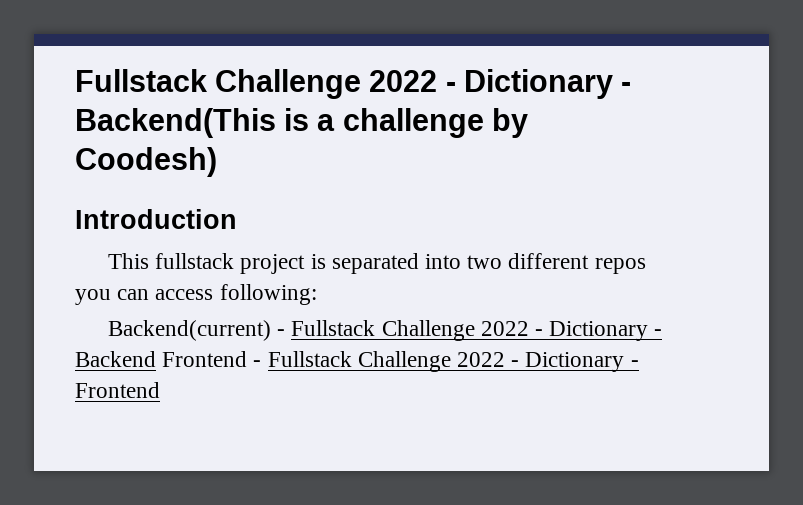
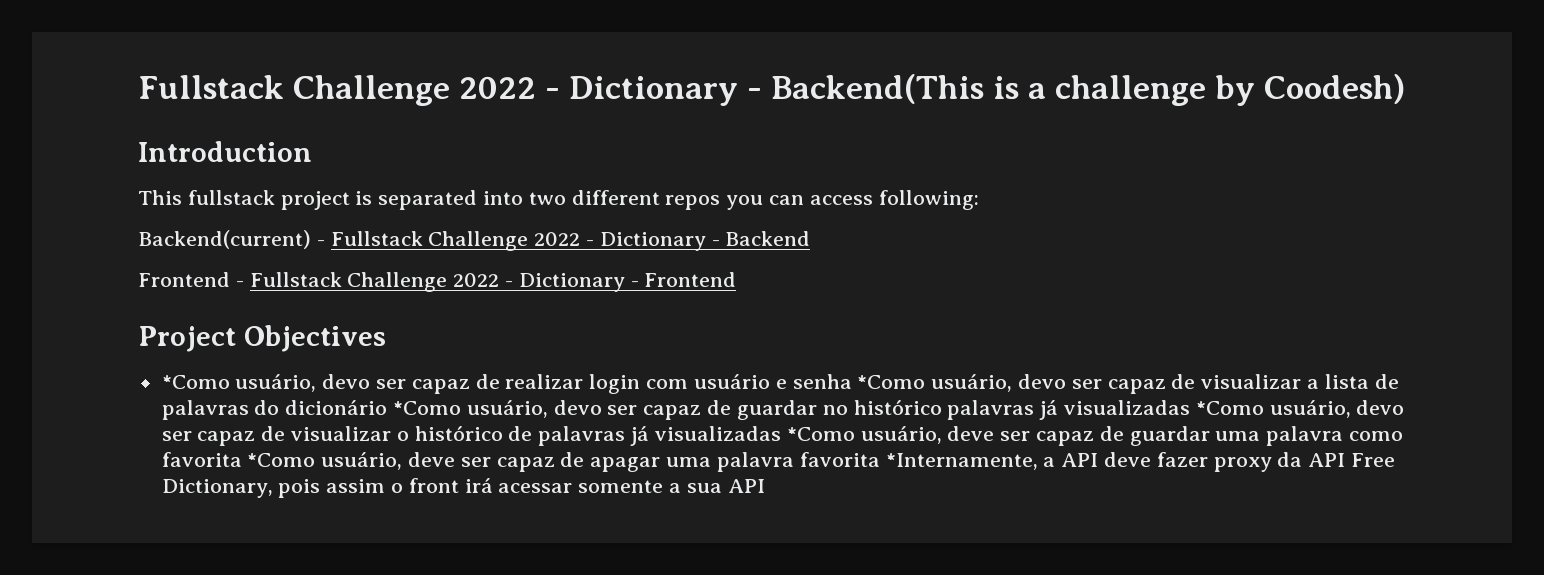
(156, 359) none -> (811, 238) //
(160, 390) none -> [138,325,386,352] [161,374,1399,394] [161,399,1405,420] [161,425,1403,446] [161,452,1395,472] [161,478,765,498] // Project Objectives // *Como usuário, devo ser capaz de realizar login com usuário e senha *Como usuário, devo ser capaz de visualizar a lista de palavras do dicionário *Como usuário, devo ser capaz de guardar no histórico palavras já visualizadas *Como usuário, devo ser capaz de visualizar o histórico de palavras já visualizadas *Como usuário, deve ser capaz de guardar uma palavra como favorita *Como usuário, deve ser capaz de apagar uma palavra favorita *Internamente, a API deve fazer proxy da API Free Dictionary, pois assim o front irá acessar somente a sua API

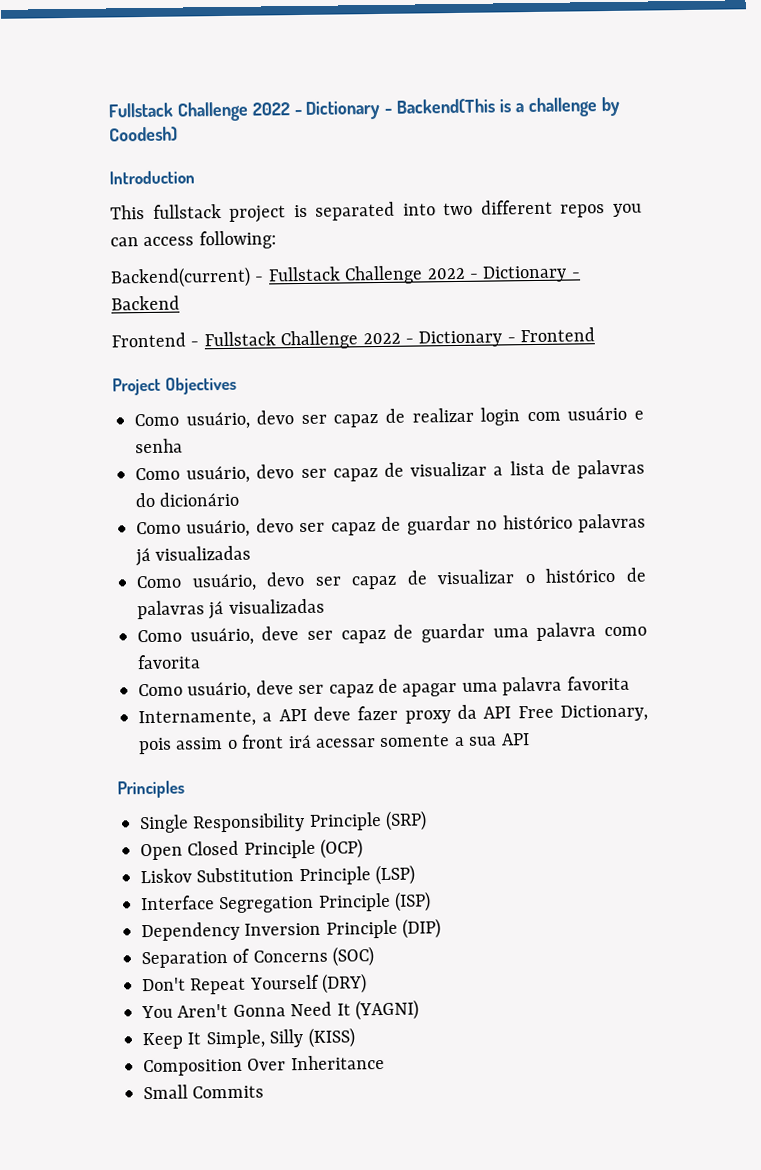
[161,375,230,389] *Como -> [134,413,179,427] Como
[857,375,926,389] *Como -> [135,467,180,481] // Como
[393,401,462,415] *Como -> [136,521,181,535] // Como
[1195,401,1264,415] *Como -> [136,575,182,589] // Como
[786,427,855,441] *Como -> [137,629,182,643] // Como
[247,453,316,467] *Como -> [138,683,183,697] // Como
[885,453,1038,470] *Internamente, -> [138,709,256,728] // Internamente,
(765, 486) none -> [117,780,185,799] [139,810,428,834] [140,838,364,861] [140,864,416,886] [140,891,432,914] [141,918,442,942] [141,946,375,969] [142,973,368,995] [141,999,419,1021] [142,1027,355,1050] [143,1054,385,1077] [143,1084,265,1100] // Principles // Single Responsibility Principle (SRP) // Open Closed Principle (OCP) // Liskov Substitution Principle (LSP) // Interface Segregation Principle (ISP) // Dependency Inversion Principle (DIP) // Separation of Concerns (SOC) // Don't Repeat Yourself (DRY) // You Aren't Gonna Need It (YAGNI) // Keep It Simple, Silly (KISS) // Composition Over Inheritance // Small Commits

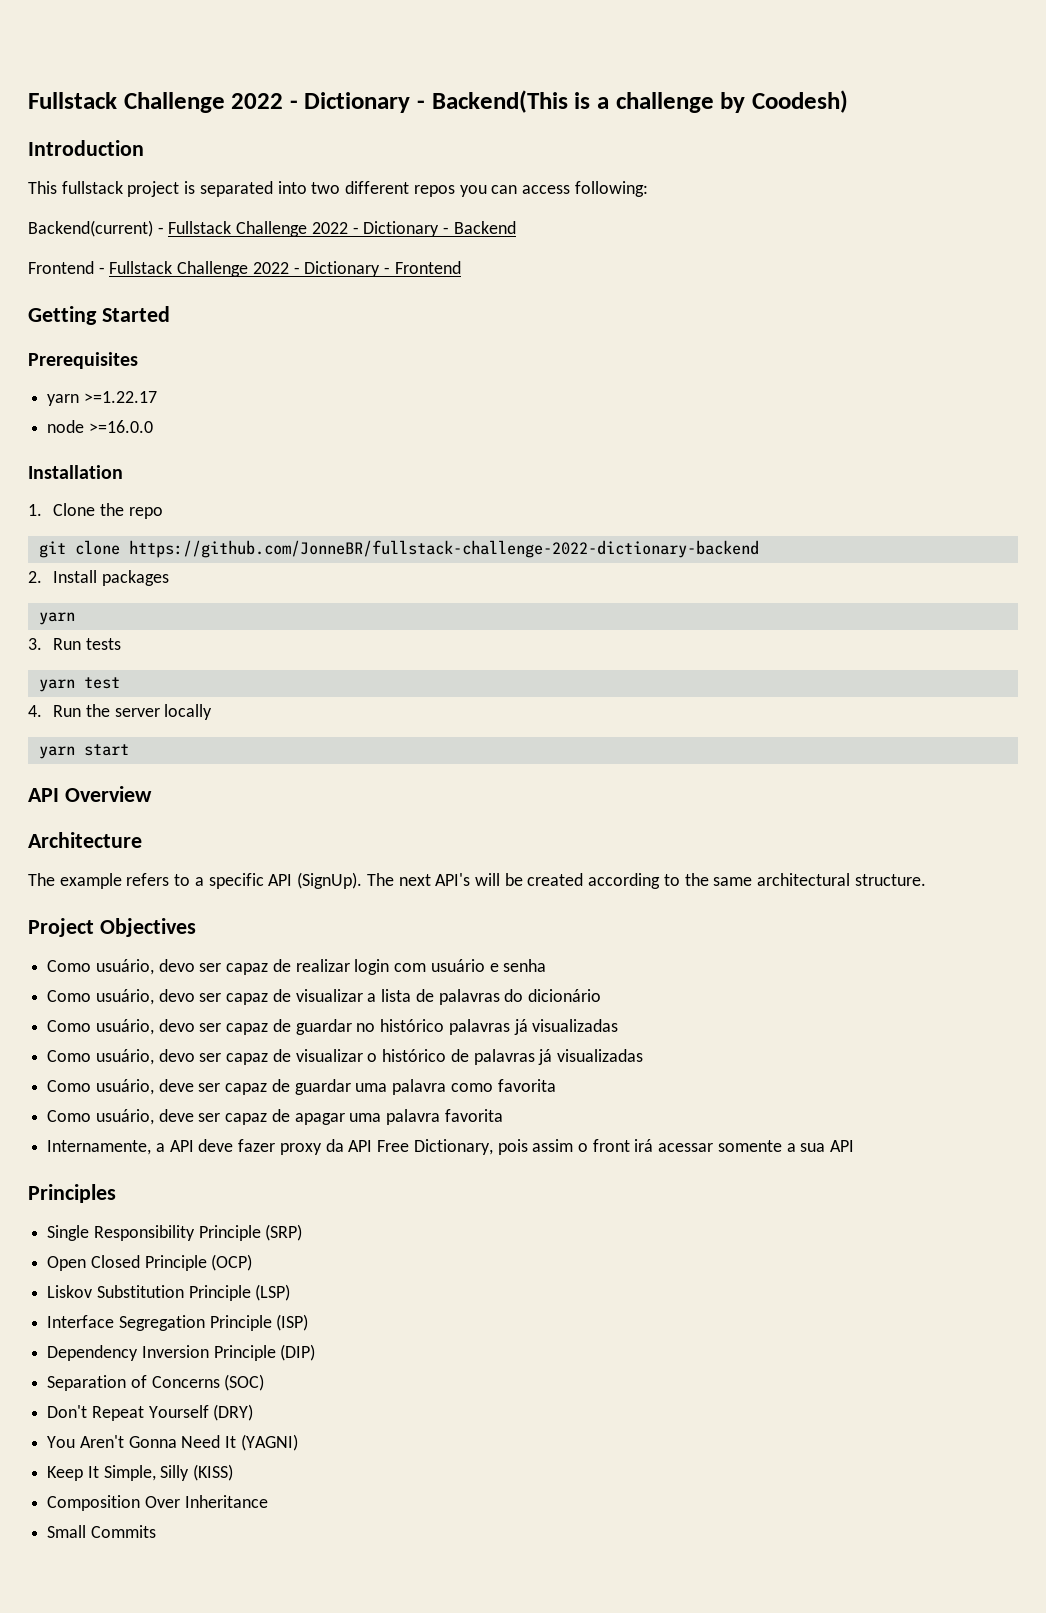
(596, 335) none -> [28,306,170,325] [28,352,138,369] [47,391,157,406] [47,420,153,433] [28,465,123,479] [28,503,163,519] [38,540,759,558] [28,570,169,586] [38,612,75,625] [28,638,121,650] [38,677,120,692] [28,704,213,720] [38,744,129,759] [28,786,152,802] [28,832,142,848] [28,872,926,889] // Getting Started // Prerequisites // yarn >=1.22.17 // node >=16.0.0 // Installation // 1. Clone the repo // git clone https://github.com/JonneBR/fullstack-challenge-2022-dictionary-backend // 2. Install packages // yarn // 3. Run tests // yarn test // 4. Run the server locally // yarn start // API Overview // Architecture // The example refers to a specific API (SignUp). The next API's will be created according to the same architectural structure.

